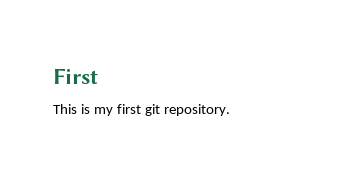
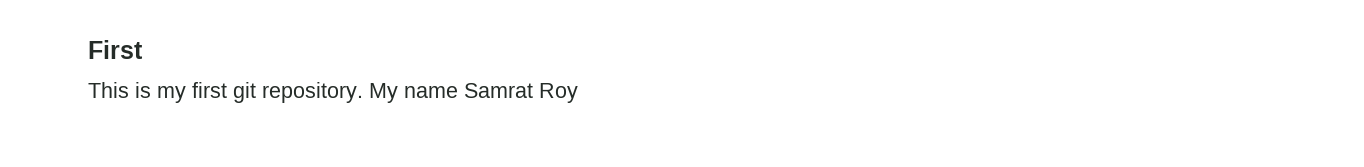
(230, 110) none -> [369,83,578,103] My name Samrat Roy

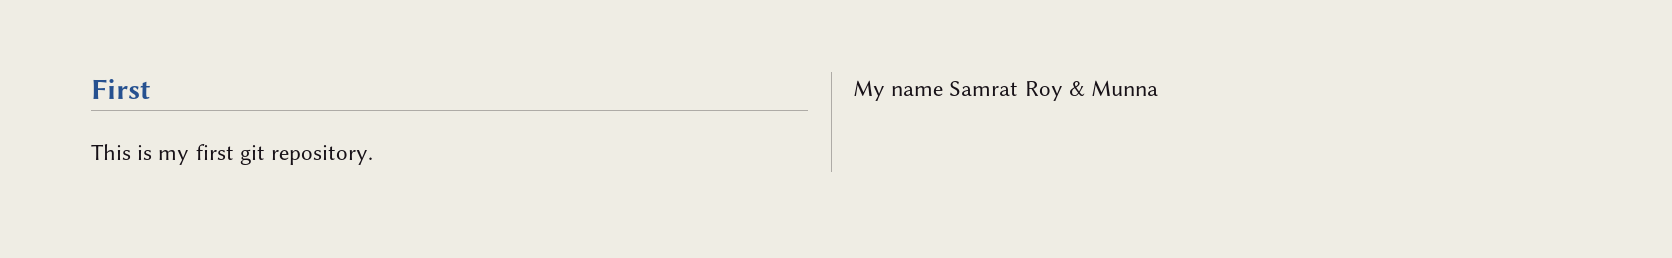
(363, 92) none -> (374, 155) //
(578, 93) none -> [1068,80,1159,96] & Munna

